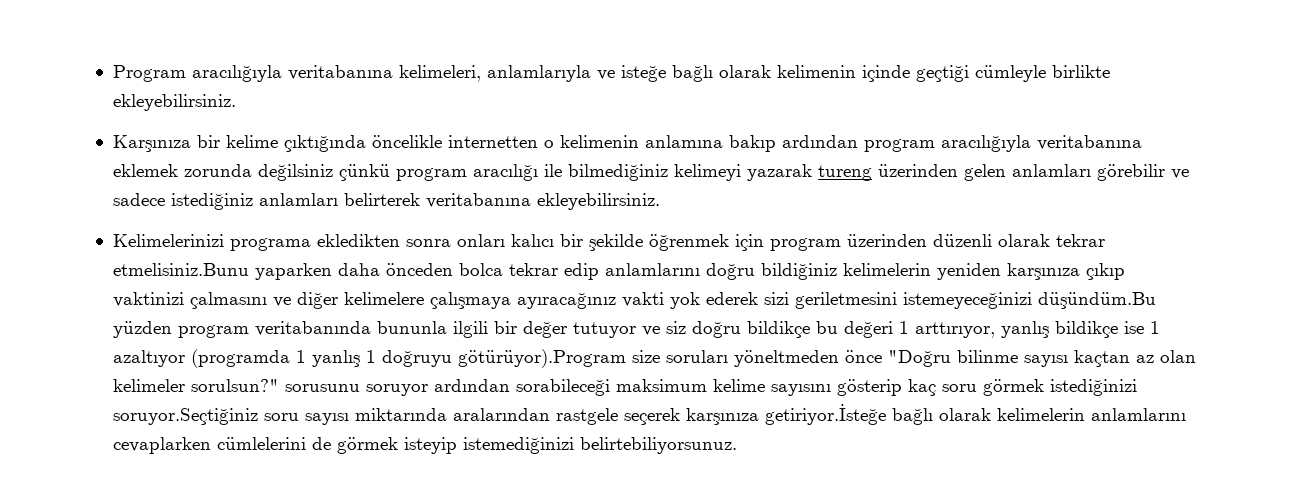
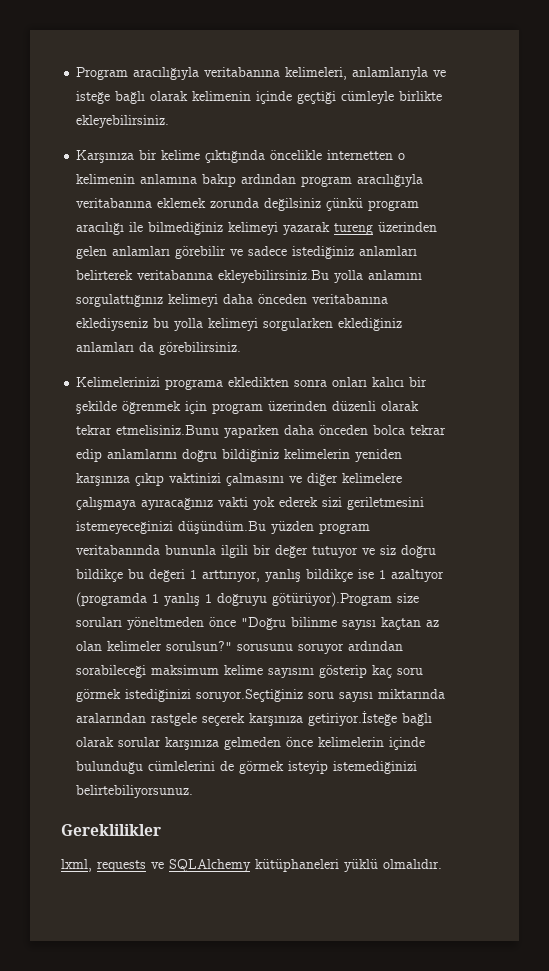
[536,193,660,210] ekleyebilirsiniz. -> [218,270,423,283] [76,294,389,307] [76,318,403,331] [76,342,242,355] ekleyebilirsiniz.Bu yolla anlamını sorgulattığınız kelimeyi daha önceden veritabanına eklediyseniz bu yolla kelimeyi sorgularken eklediğiniz anlamları da görebilirsiniz.
[996,408,1186,421] [112,437,211,454] kelimelerin anlamlarını cevaplarken -> [118,737,426,750] [76,761,144,774] sorular karşınıza gelmeden önce kelimelerin içinde bulunduğu
(737, 445) none -> [61,824,161,836] [61,859,442,872] // Gereklilikler // lxml, requests ve SQLAlchemy kütüphaneleri yüklü olmalıdır.

